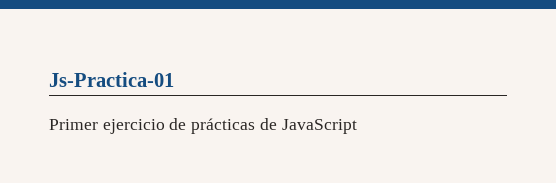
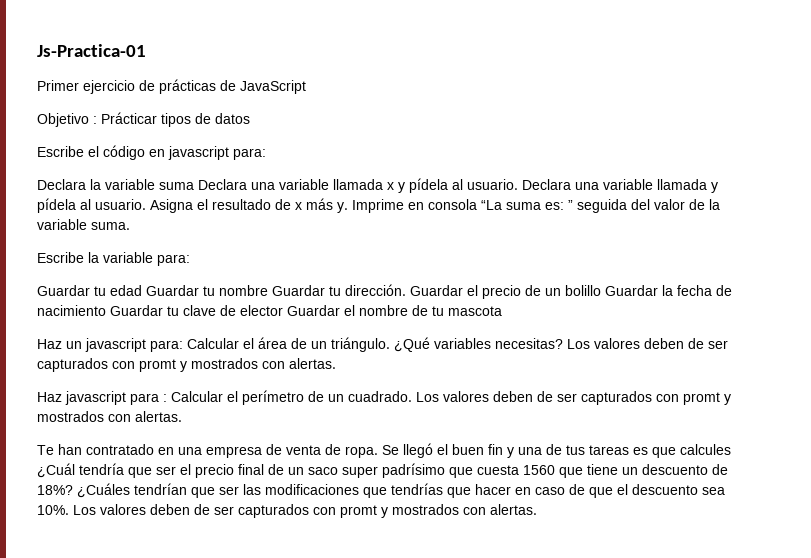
(357, 126) none -> [37,112,250,127] [37,145,266,160] [37,178,718,193] [37,198,720,213] [37,219,130,230] [37,252,190,266] [37,284,732,299] [37,305,502,316] [37,337,728,352] [37,358,336,372] [37,390,731,405] [37,411,182,422] [37,443,731,458] [37,463,728,478] [37,483,725,498] [37,504,537,518] // Objetivo : Prácticar tipos de datos // Escribe el código en javascript para: // Declara la variable suma Declara una variable llamada x y pídela al usuario. Declara una variable llamada y pídela al usuario. Asigna el resultado de x más y. Imprime en consola “La suma es: ” seguida del valor de la variable suma. // Escribe la variable para: // Guardar tu edad Guardar tu nombre Guardar tu dirección. Guardar el precio de un bolillo Guardar la fecha de nacimiento Guardar tu clave de elector Guardar el nombre de tu mascota // Haz un javascript para: Calcular el área de un triángulo. ¿Qué variables necesitas? Los valores deben de ser capturados con promt y mostrados con alertas. // Haz javascript para : Calcular el perímetro de un cuadrado. Los valores deben de ser capturados con promt y mostrados con alertas. // Te han contratado en una empresa de venta de ropa. Se llegó el buen fin y una de tus tareas es que calcules ¿Cuál tendría que ser el precio final de un saco super padrísimo que cuesta 1560 que tiene un descuento de 18%? ¿Cuáles tendrían que ser las modificaciones que tendrías que hacer en caso de que el descuento sea 10%. Los valores deben de ser capturados con promt y mostrados con alertas.

